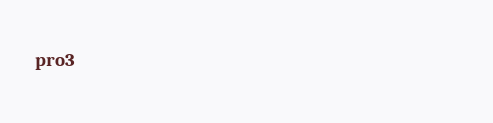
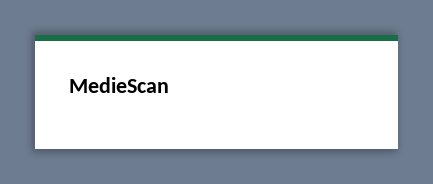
[35,54,75,70] pro3 -> [69,77,169,93] MedieScan

